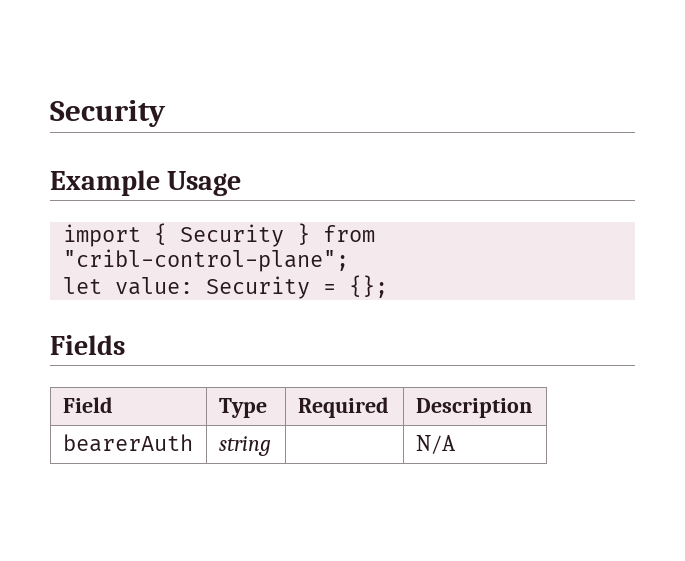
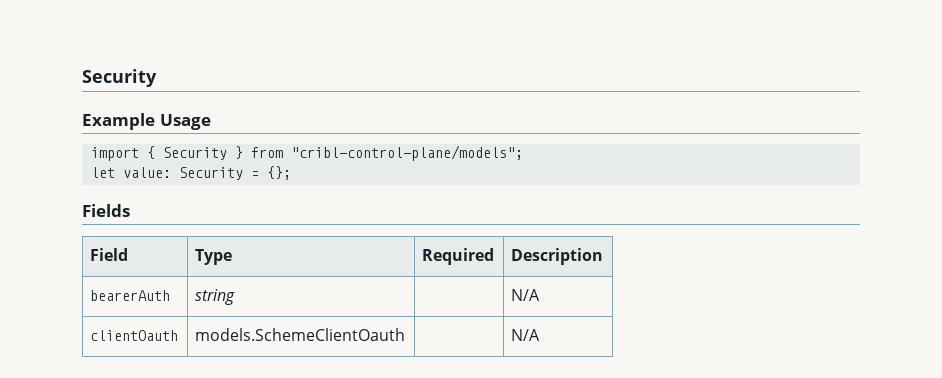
[63,249,350,272] "cribl-control-plane"; -> [291,145,524,161] "cribl-control-plane/models";
(456, 444) none -> [90,330,179,341] [195,328,406,341] [511,329,541,341] // clientOauth | models.SchemeClientOauth | | N/A

